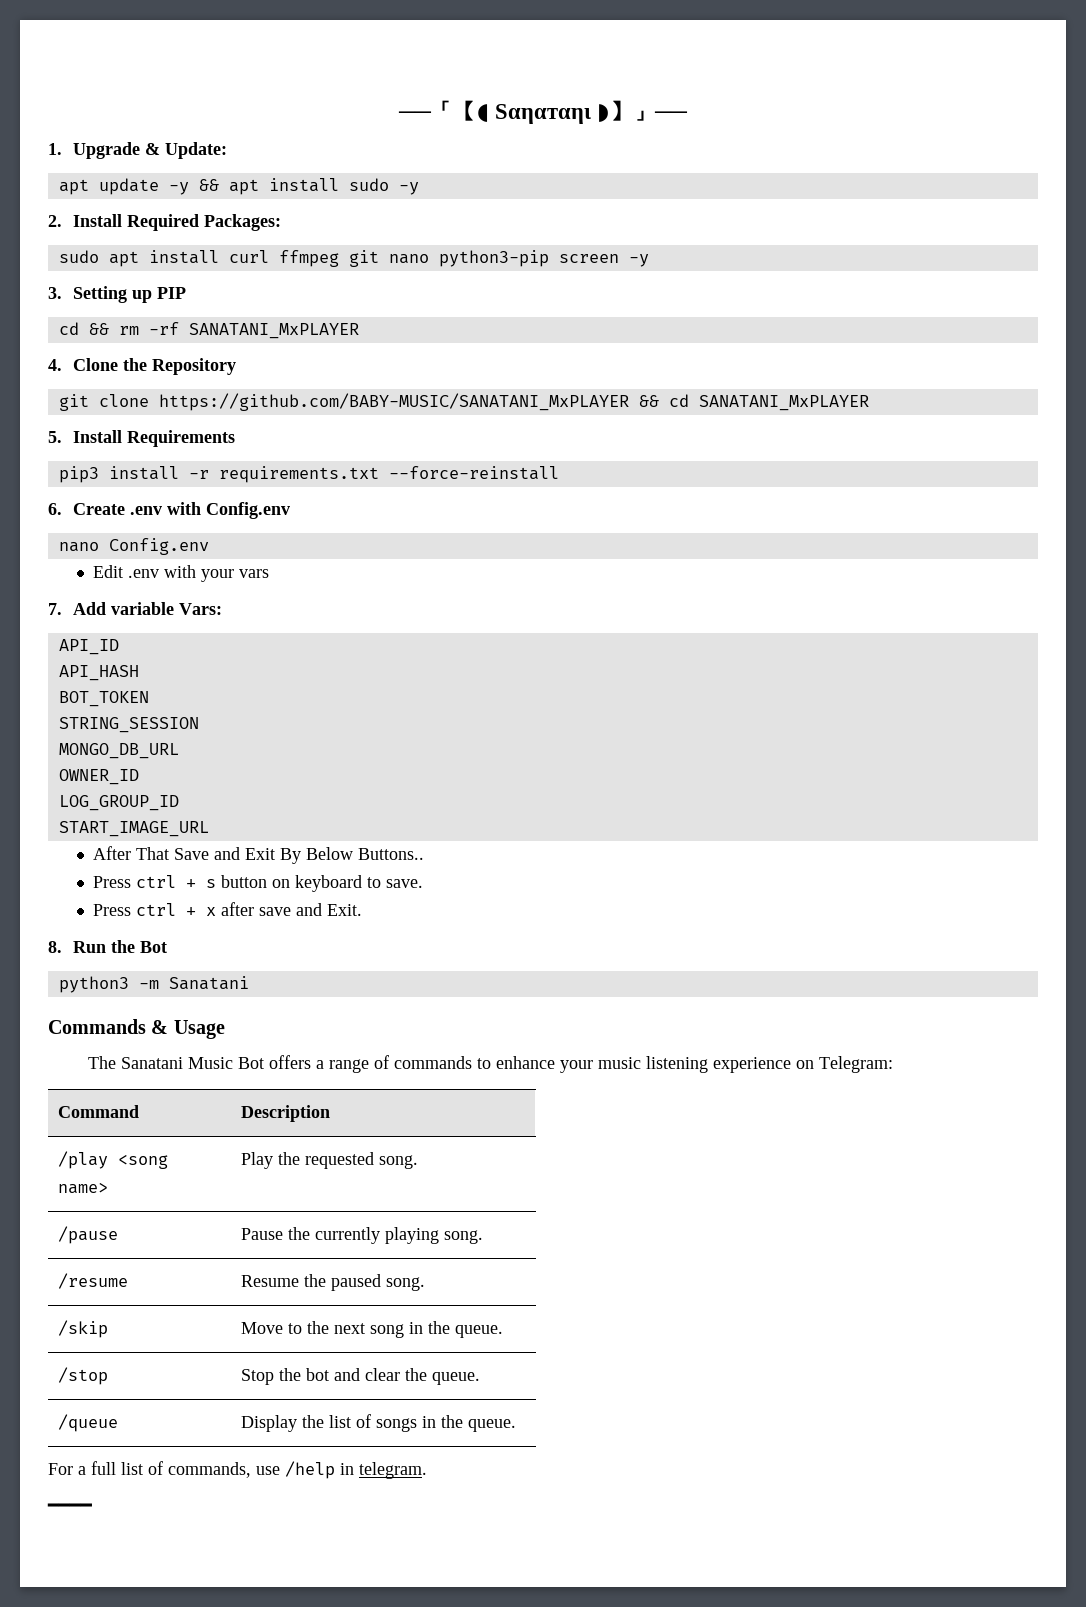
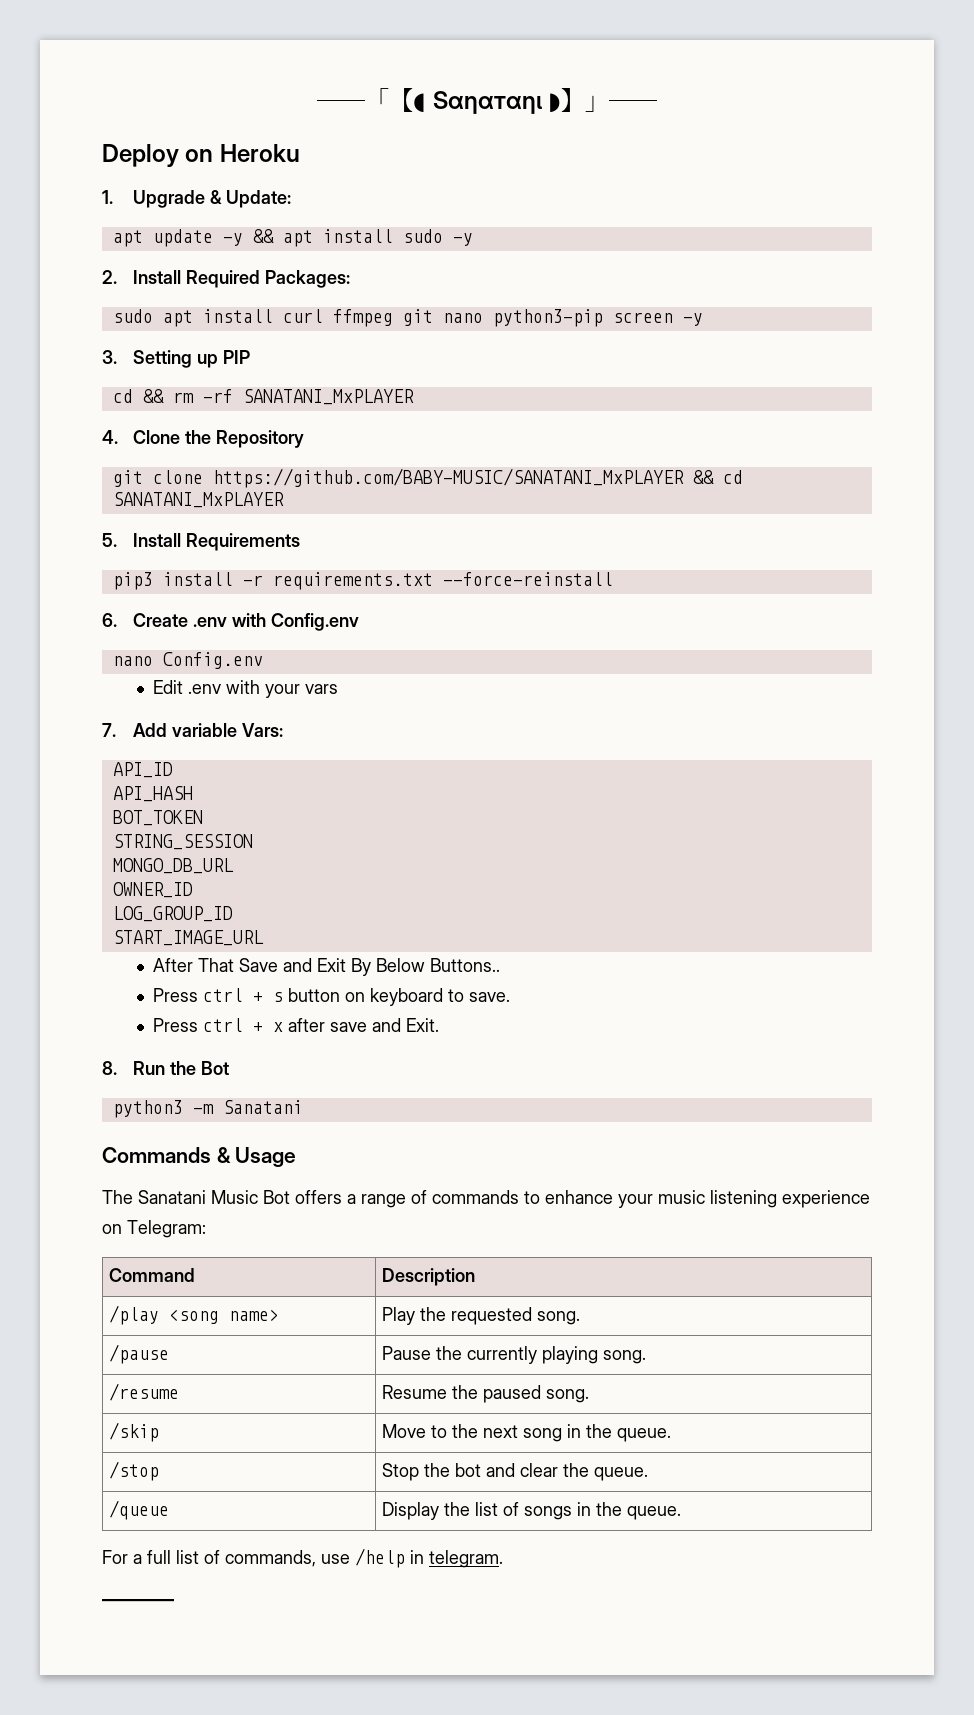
(689, 115) none -> [102,144,300,167] // Deploy on Heroku

